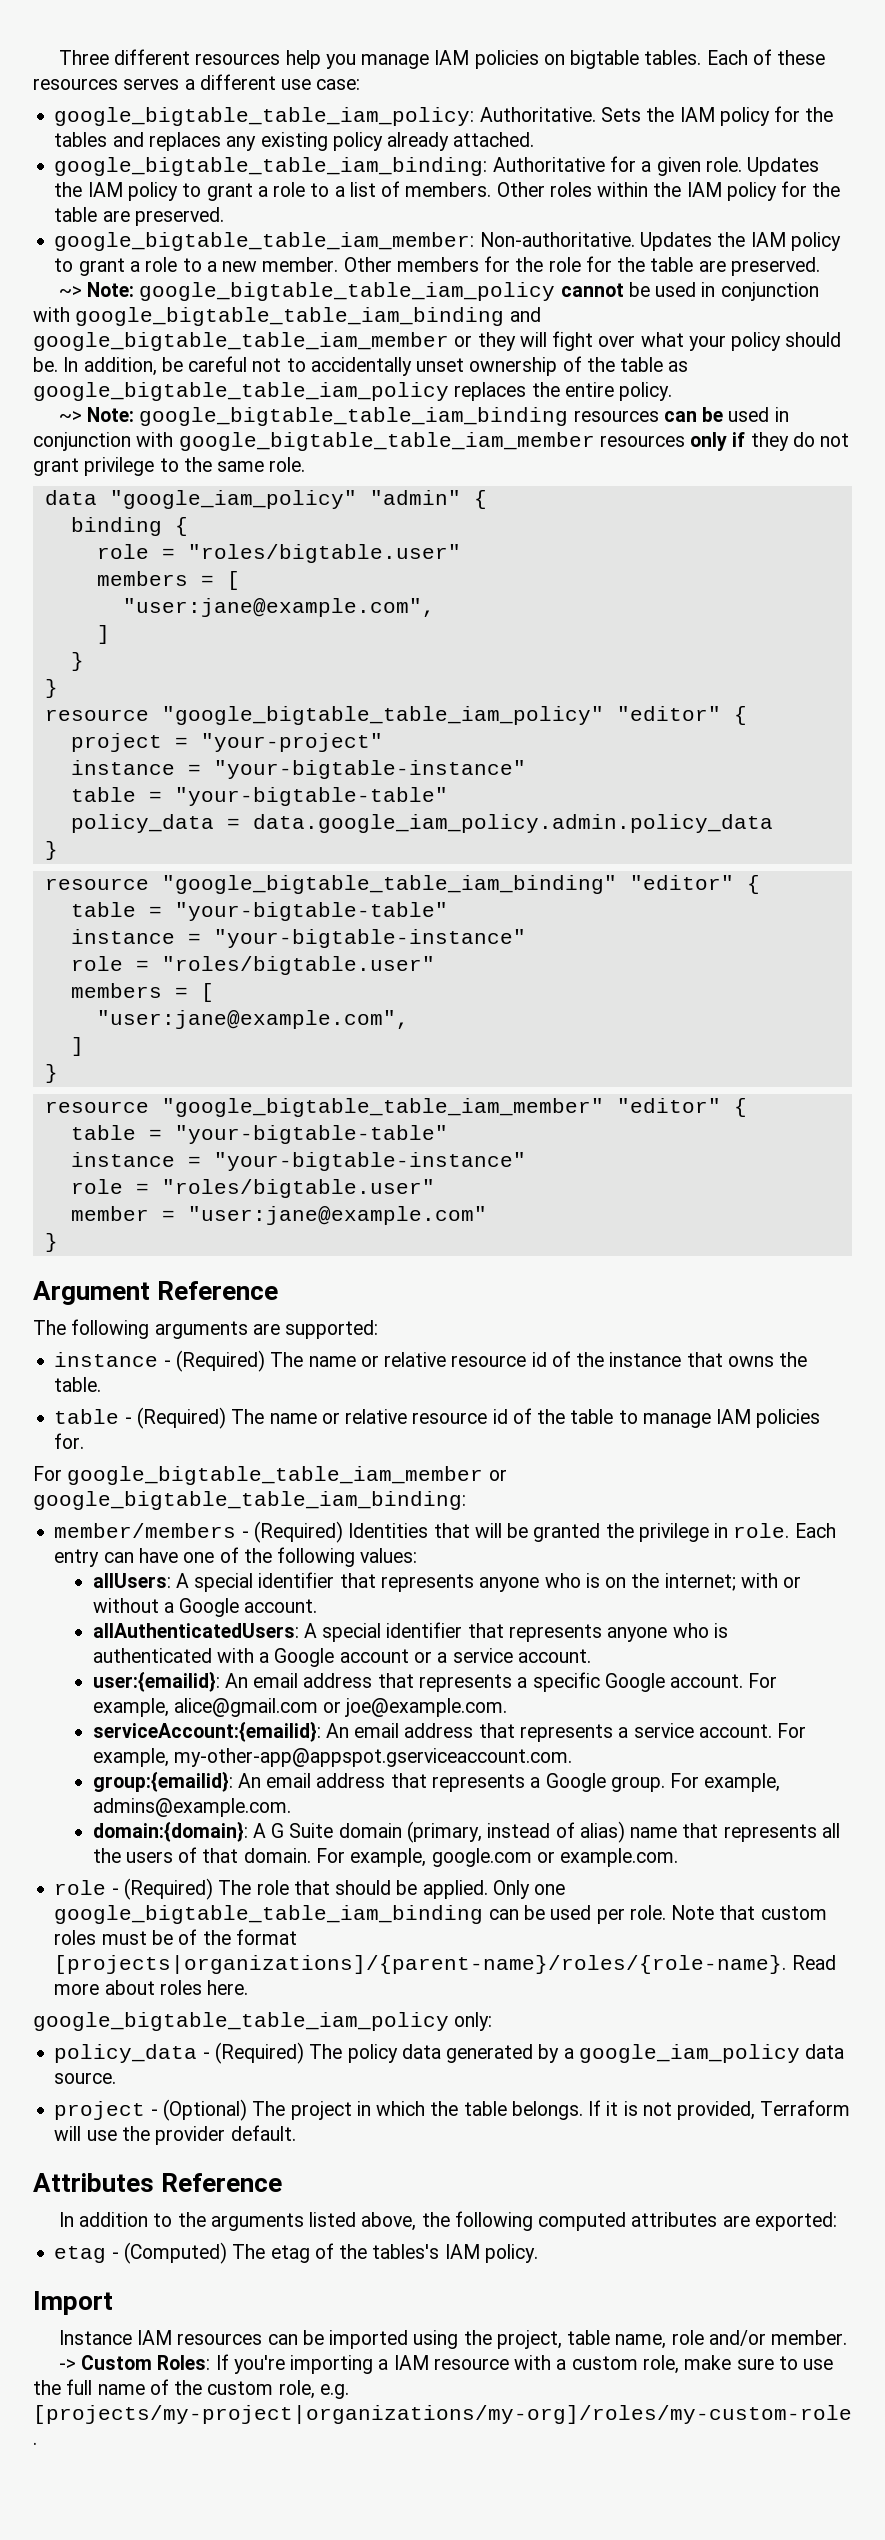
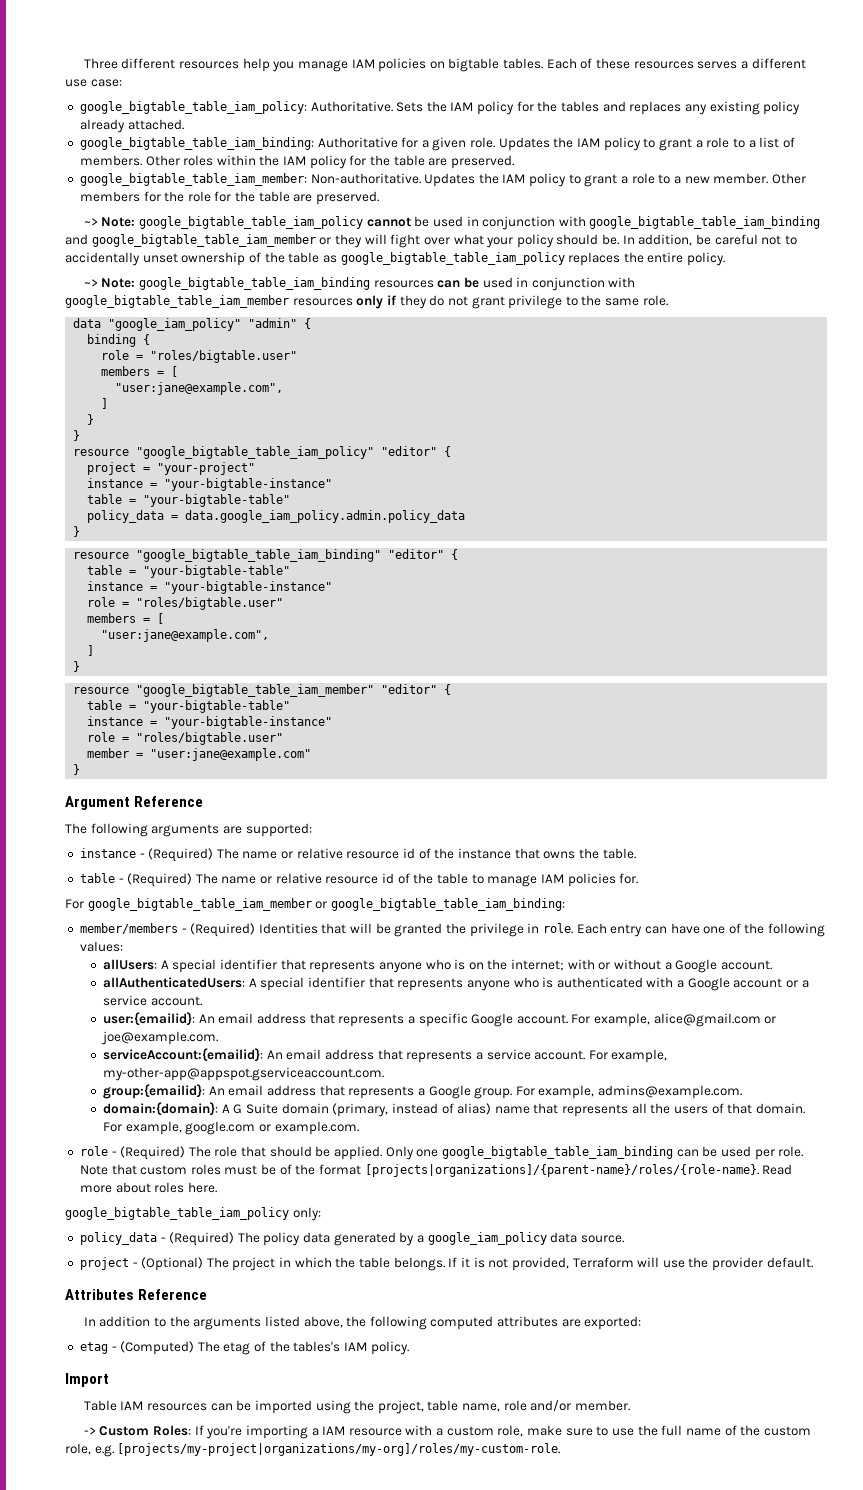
[58,2330,132,2345] Instance -> [83,1400,117,1411] Table

